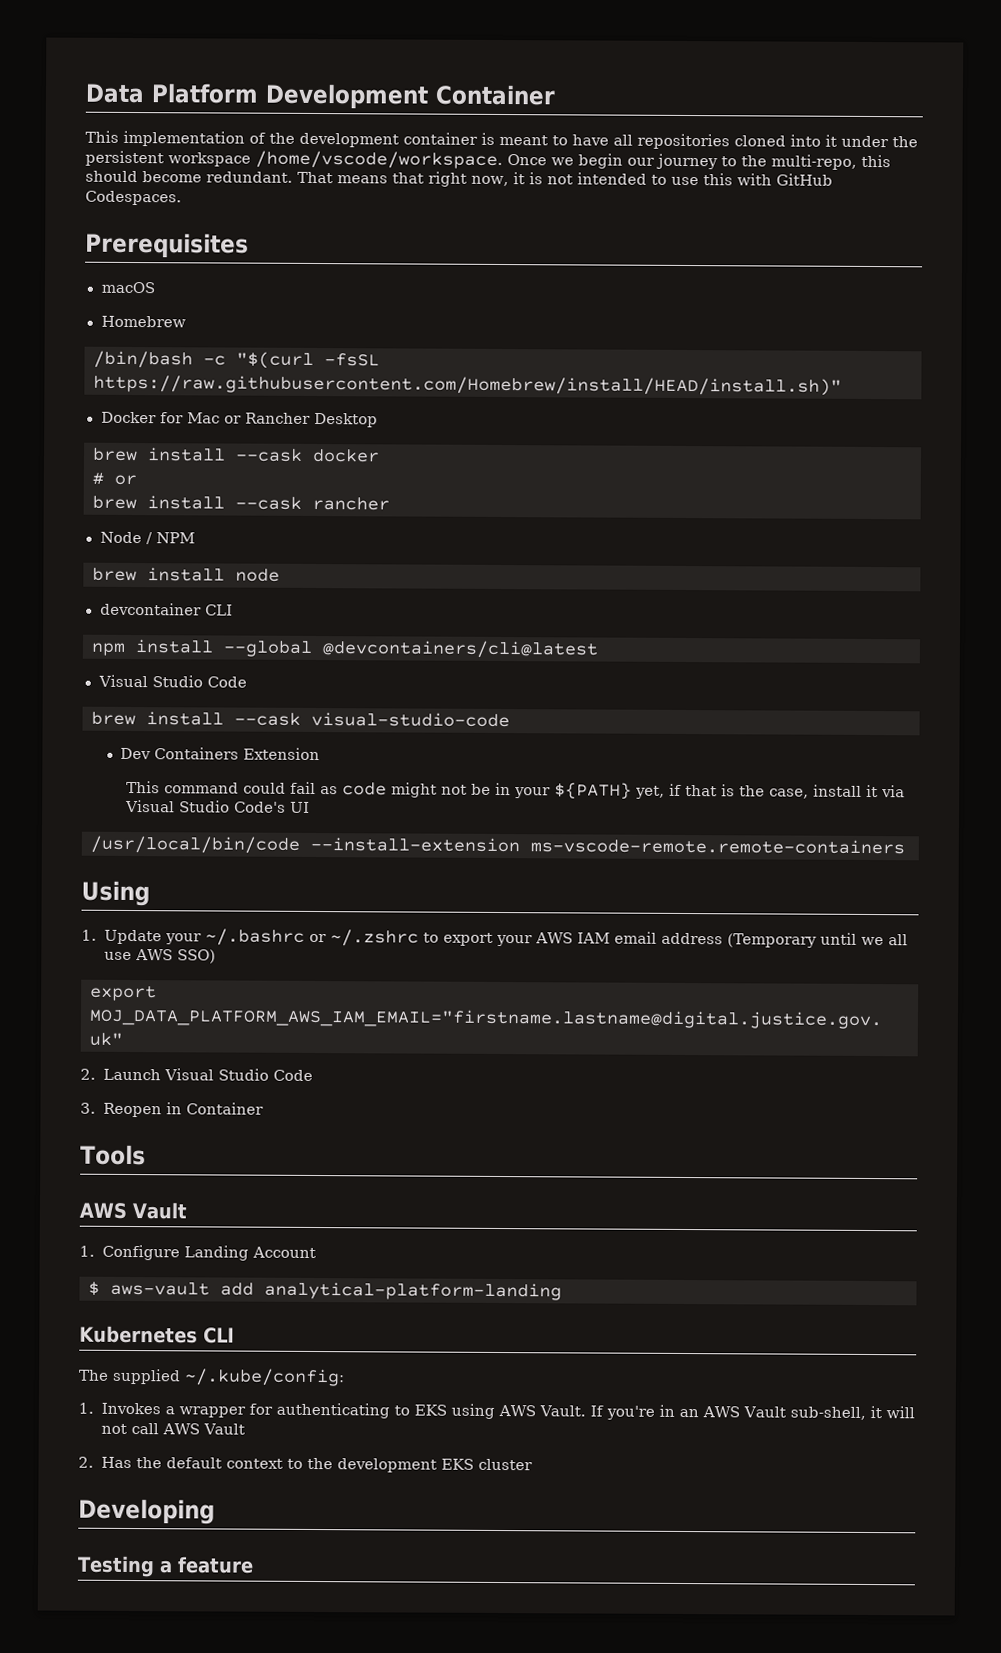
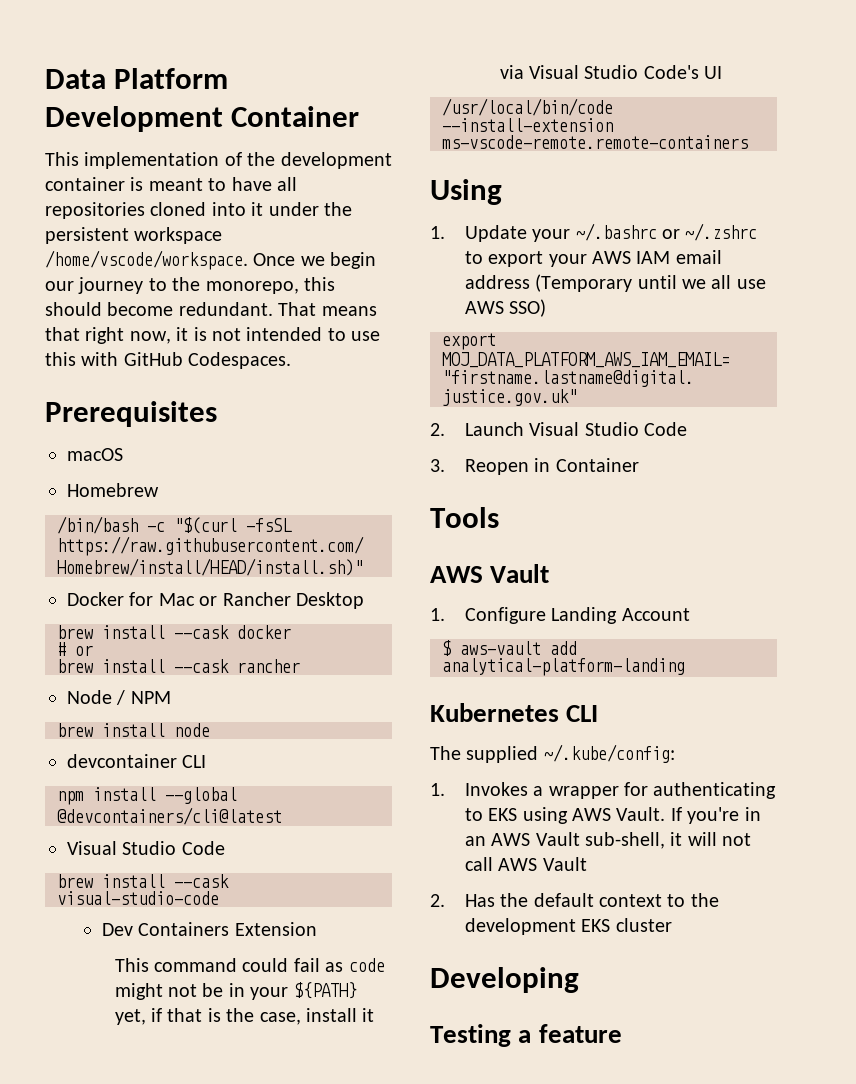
[771,154,857,170] multi-repo, -> [205,281,299,294] monorepo,

